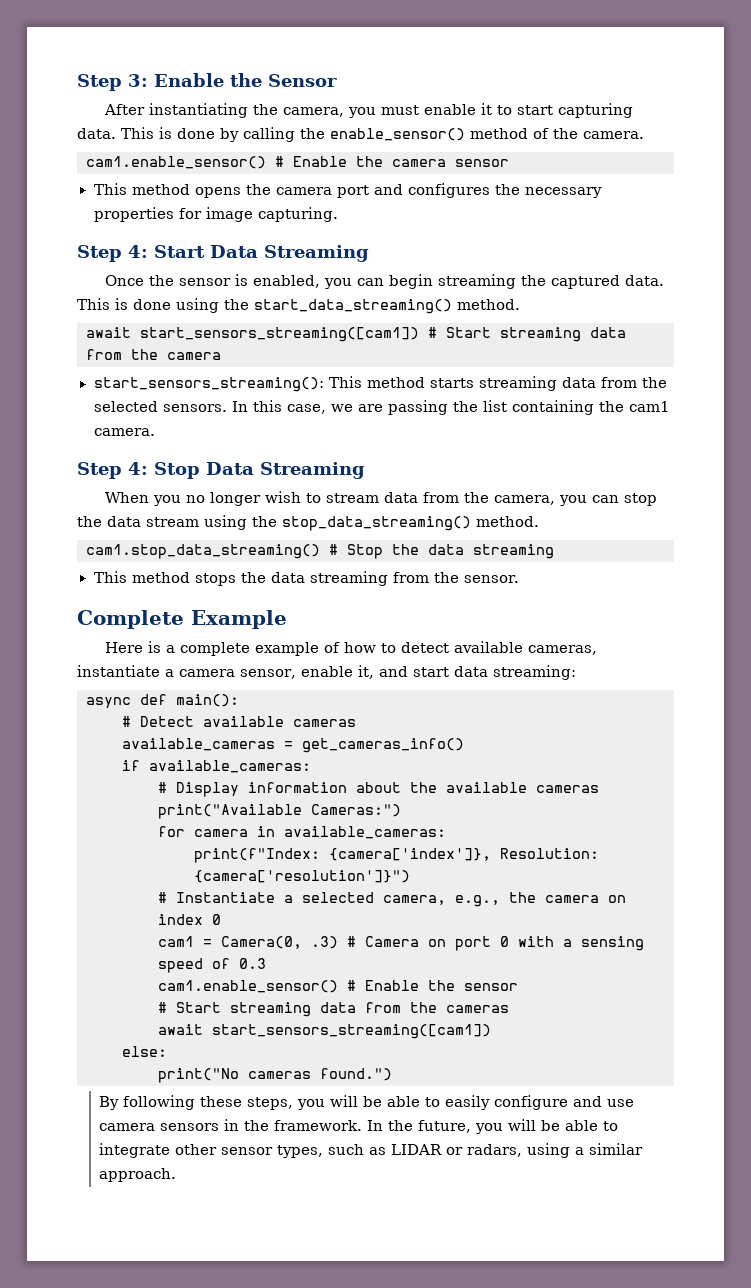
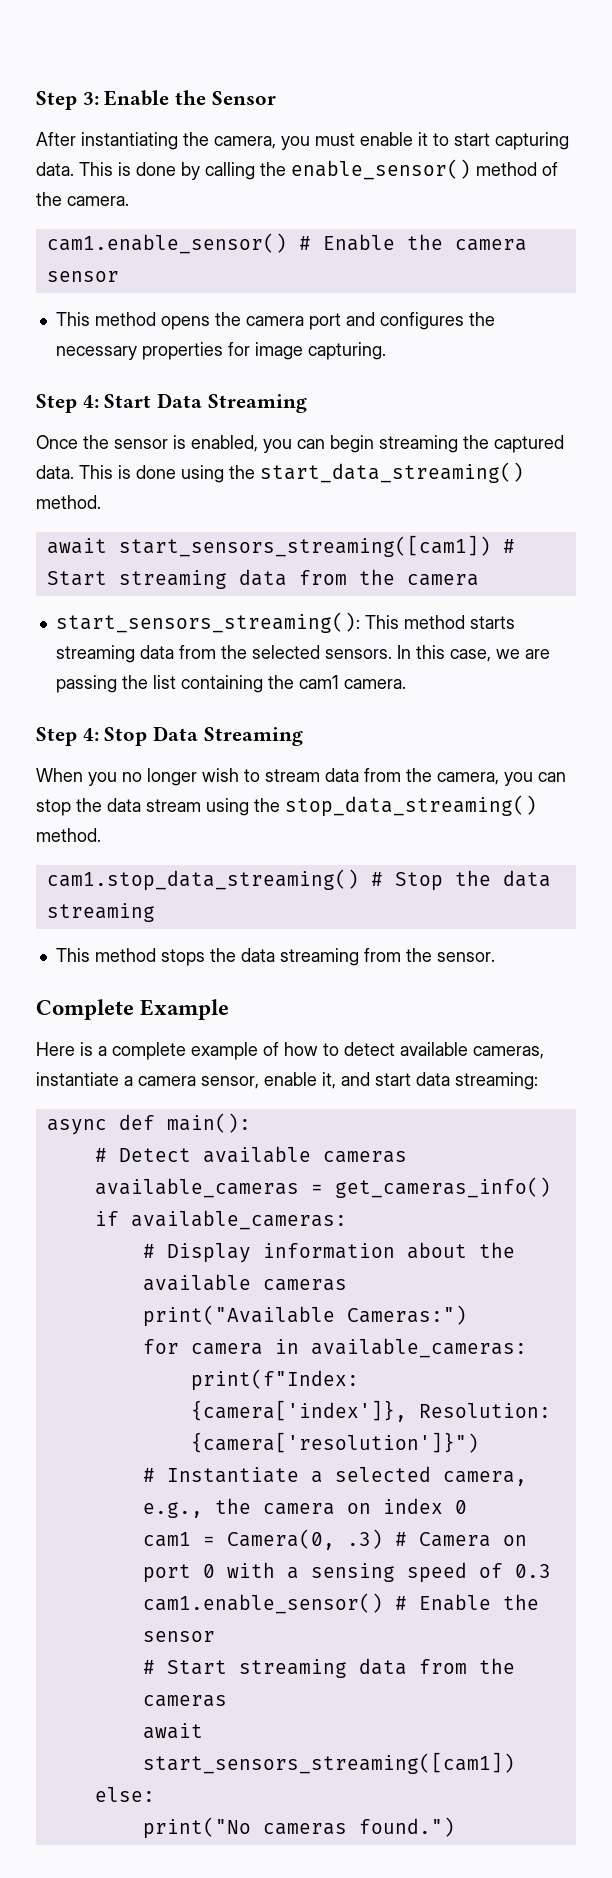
[99,1095,635,1110] [99,1119,619,1134] [99,1143,644,1158] [99,1168,177,1182] // By following these steps, you will be able to easily configure and use camera sensors in the framework. In the future, you will be able to integrate other sensor types, such as LIDAR or radars, using a similar approach. -> (455, 1827) none

